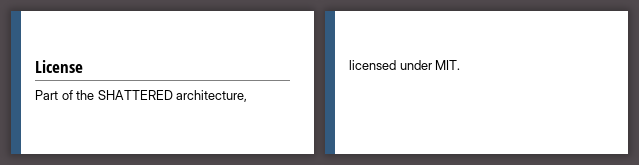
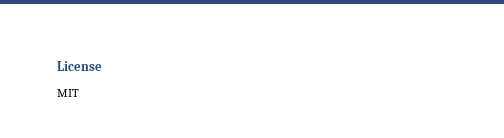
[35,90,248,102] [349,60,461,70] Part of the SHATTERED architecture, licensed under MIT. -> [57,89,79,97] MIT

